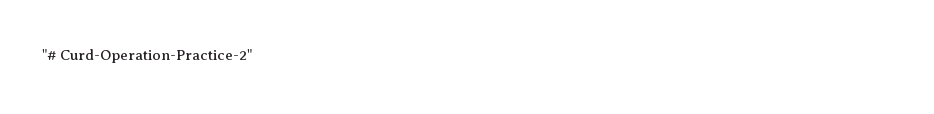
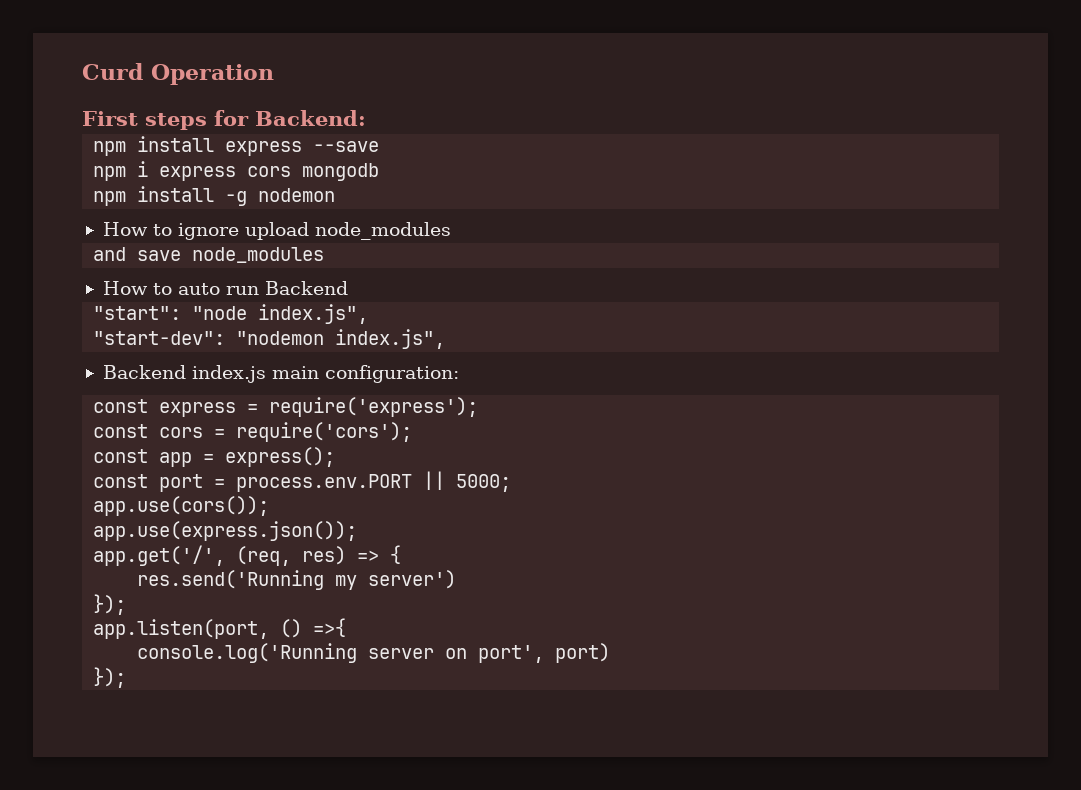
[42,49,253,63] "# Curd-Operation-Practice-2" -> [82,63,274,85] [82,110,366,130] [93,136,380,156] [93,161,380,181] [93,186,336,206] [102,222,451,240] [93,247,325,263] [102,281,348,295] [93,304,369,324] [93,329,446,349] [102,365,459,383] [93,397,479,417] [93,422,413,442] [93,447,336,467] [93,471,512,492] [93,496,270,516] [93,521,358,541] [93,545,402,566] [137,570,457,590] [93,594,127,615] [93,618,347,639] [137,643,611,663] [93,667,127,688] Curd Operation // First steps for Backend: // npm install express --save // npm i express cors mongodb // npm install -g nodemon // How to ignore upload node_modules // and save node_modules // How to auto run Backend // "start": "node index.js", // "start-dev": "nodemon index.js", // Backend index.js main configuration: // const express = require('express'); // const cors = require('cors'); // const app = express(); // const port = process.env.PORT || 5000; // app.use(cors()); // app.use(express.json()); // app.get('/', (req, res) => { // res.send('Running my server') // }); // app.listen(port, () =>{ // console.log('Running server on port', port) // });

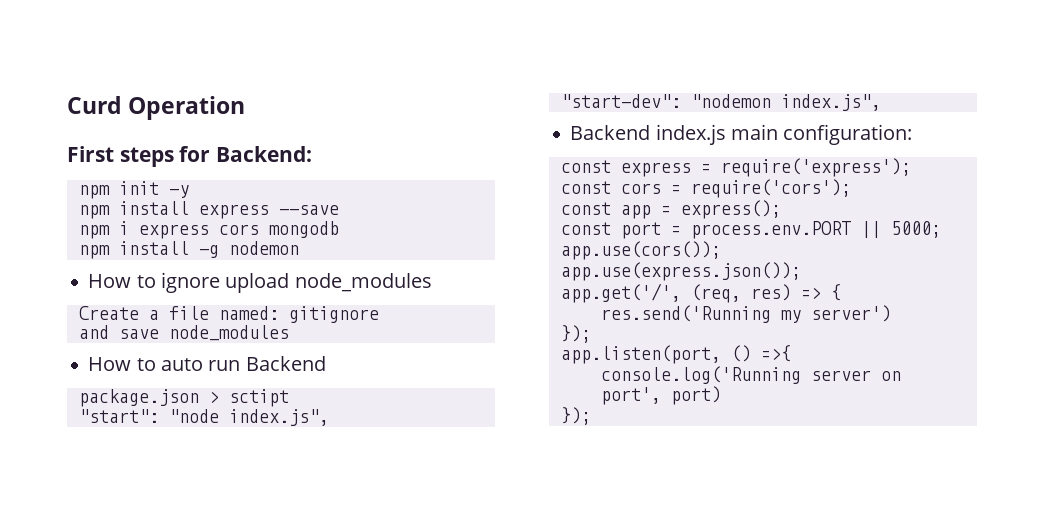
(366, 118) none -> [78,181,189,199] // npm init -y
(451, 231) none -> [78,306,379,323] // Create a file named: gitignore
(348, 288) none -> [78,389,289,407] // package.json > sctipt

